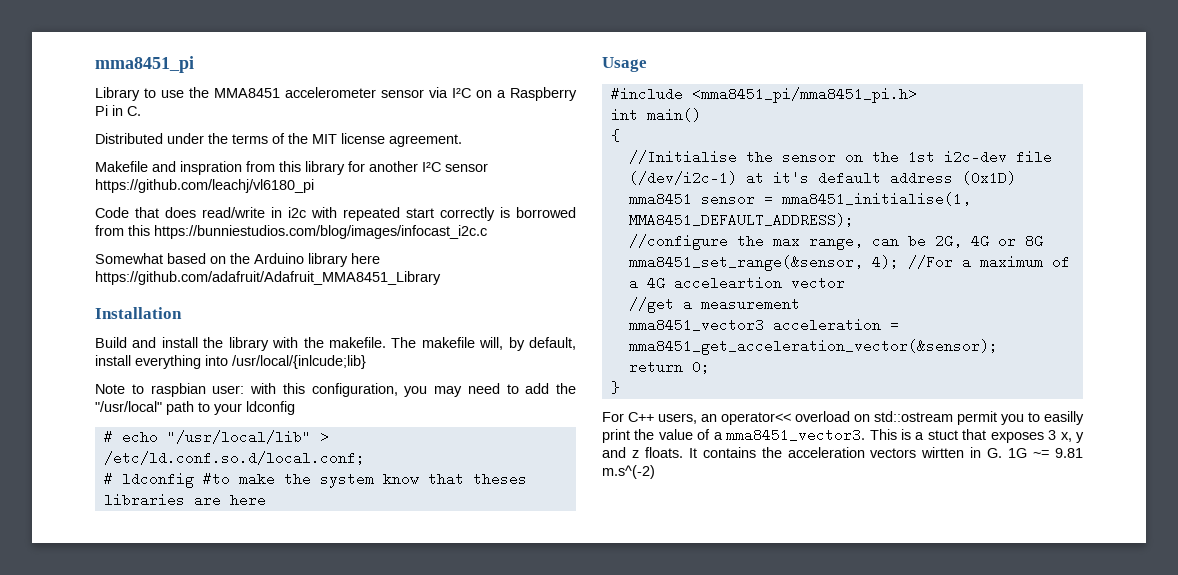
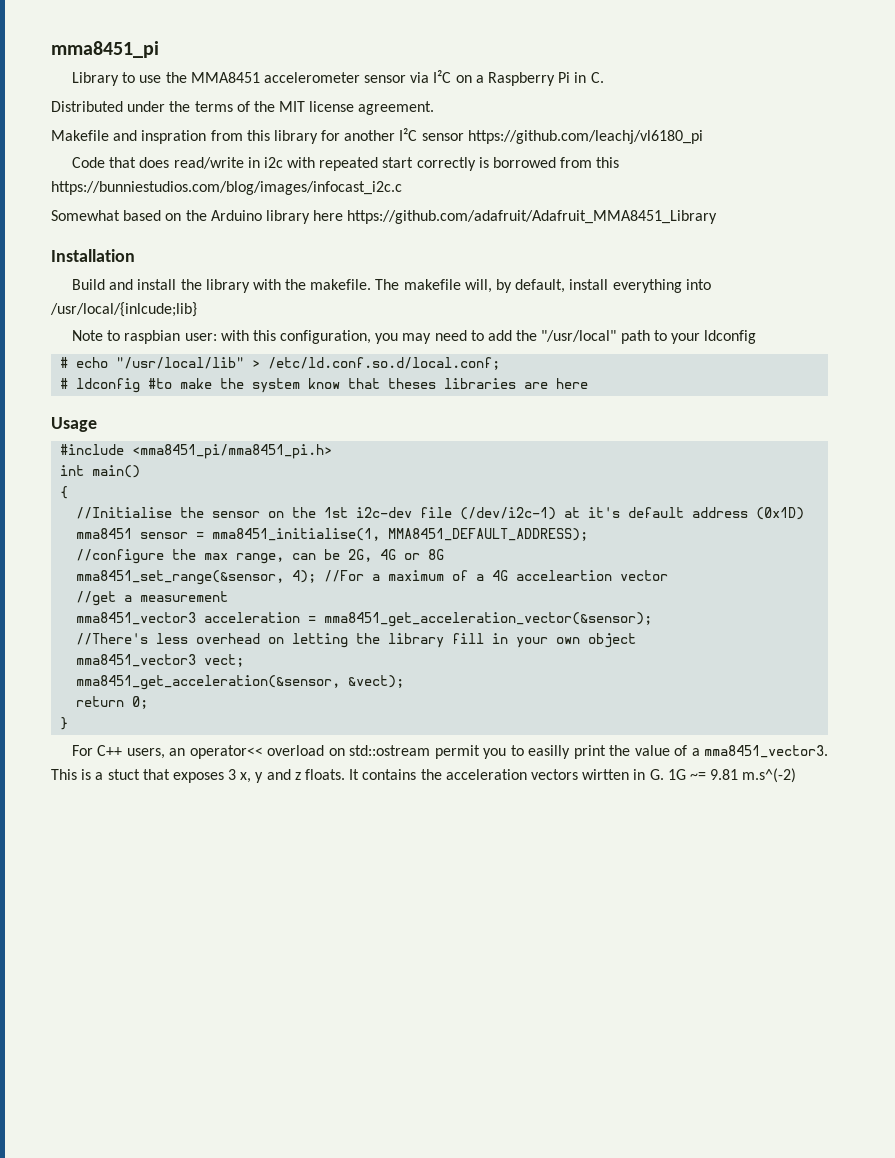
(998, 347) none -> [76,633,637,648] [76,654,245,667] [76,675,405,690] // //There's less overhead on letting the library fill in your own object // mma8451_vector3 vect; // mma8451_get_acceleration(&sensor, &vect);

